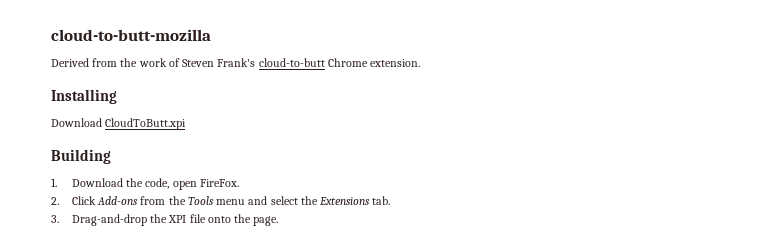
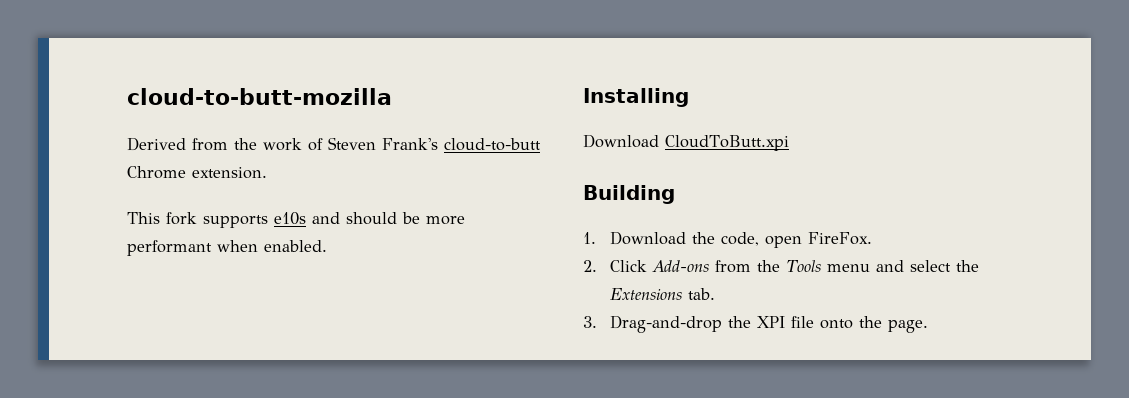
(421, 63) none -> [127,212,465,228] [127,240,327,256] // This fork supports e10s and should be more performant when enabled.

